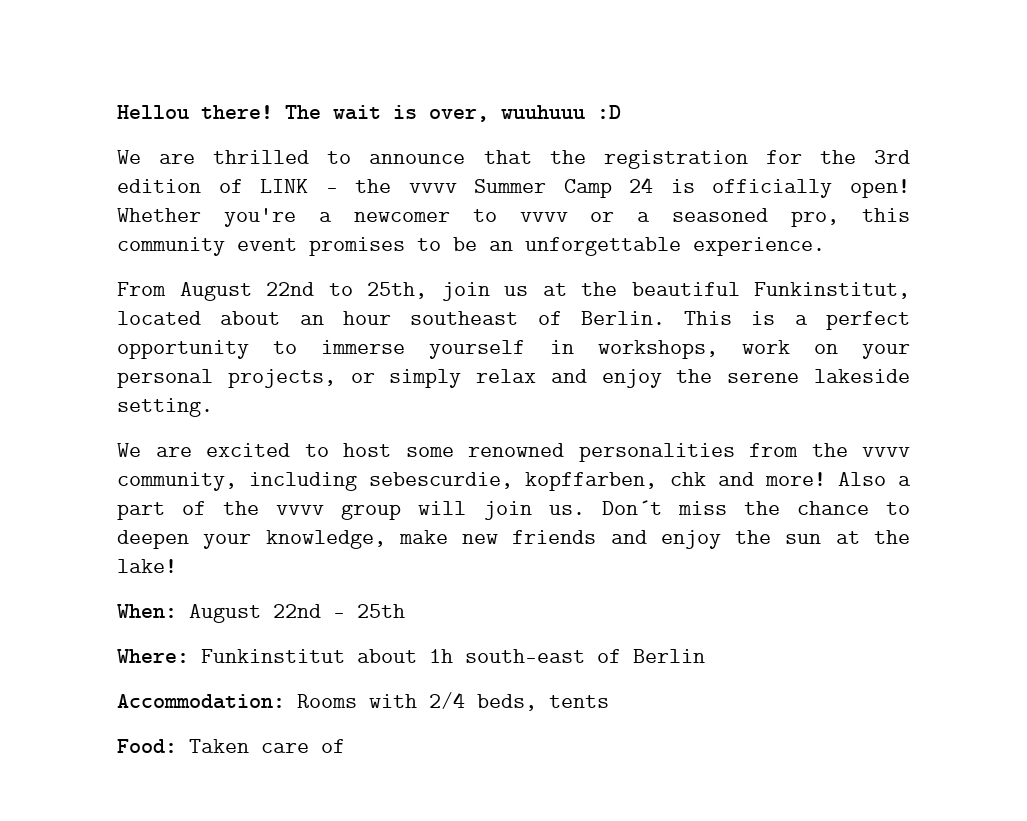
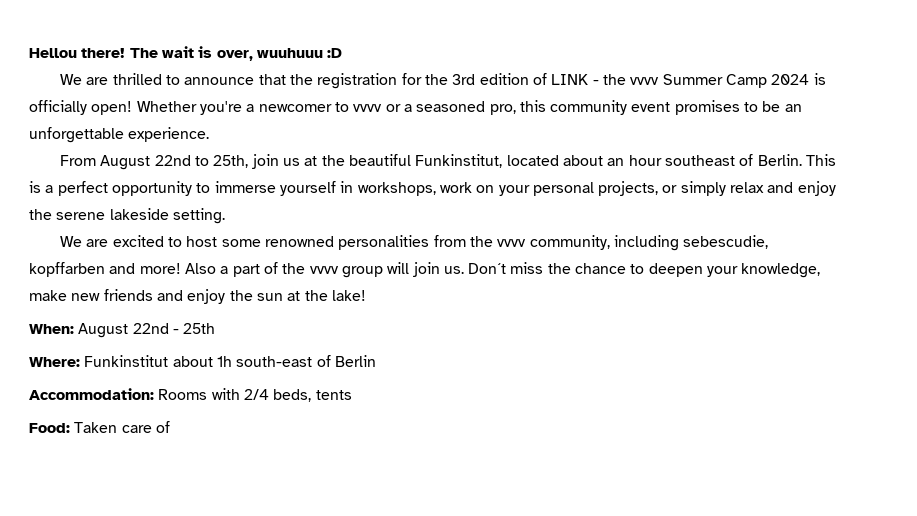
[629,177,654,193] 24 -> [771,74,810,85] 2024
[369,472,706,491] sebescurdie, kopffarben, chk -> [683,235,769,249] [29,262,105,277] sebescudie, kopffarben

